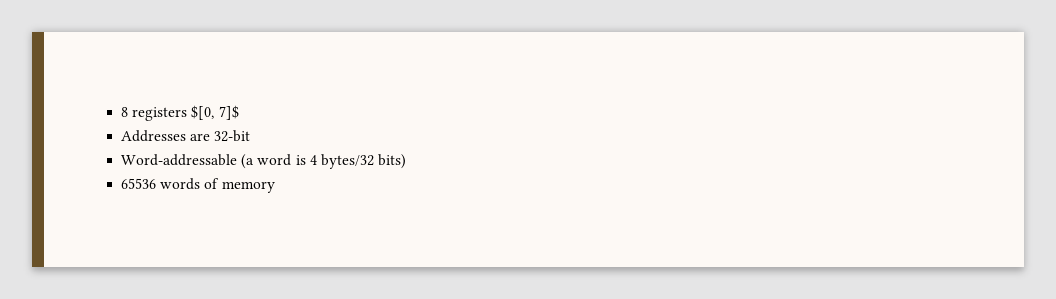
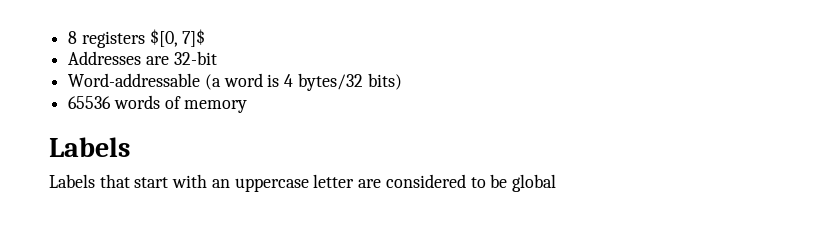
(275, 187) none -> [49,137,130,157] [49,174,556,192] // Labels // Labels that start with an uppercase letter are considered to be global

